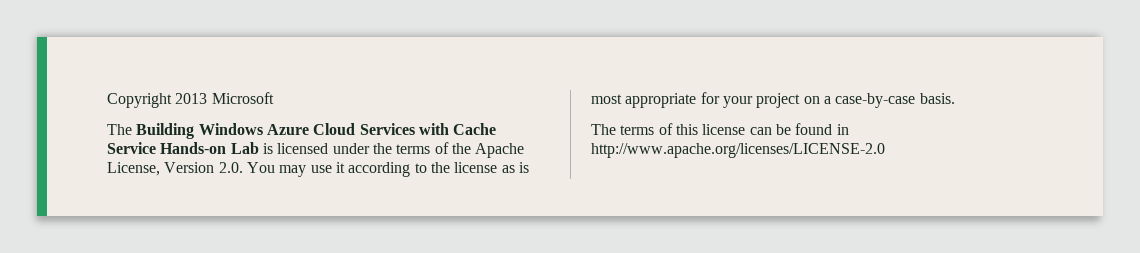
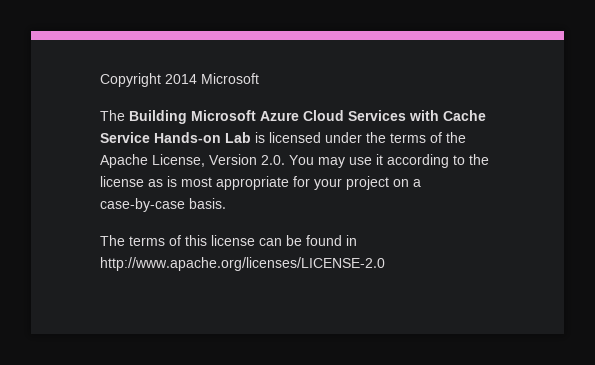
[175,93,208,104] 2013 -> [165,74,197,84] 2014
[198,123,263,135] Windows -> [191,110,256,121] Microsoft

